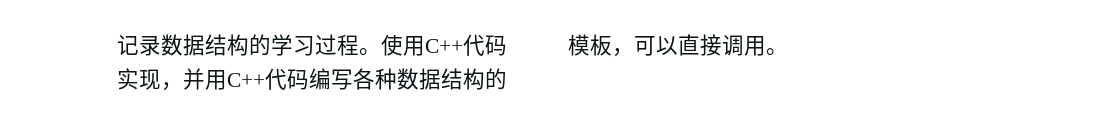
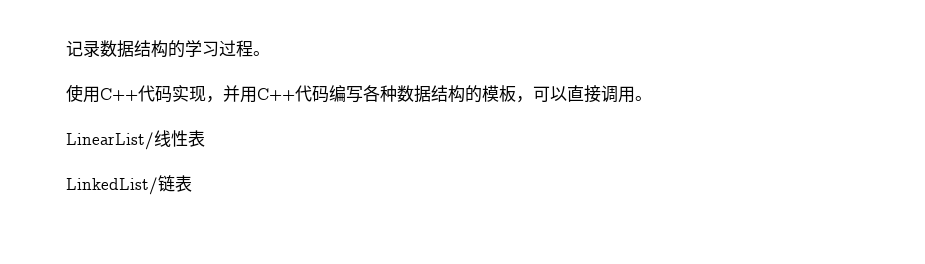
(381, 52) none -> (270, 53) //
(788, 52) none -> [66,130,205,150] [66,175,192,195] // LinearList/线性表 // LinkedList/链表

